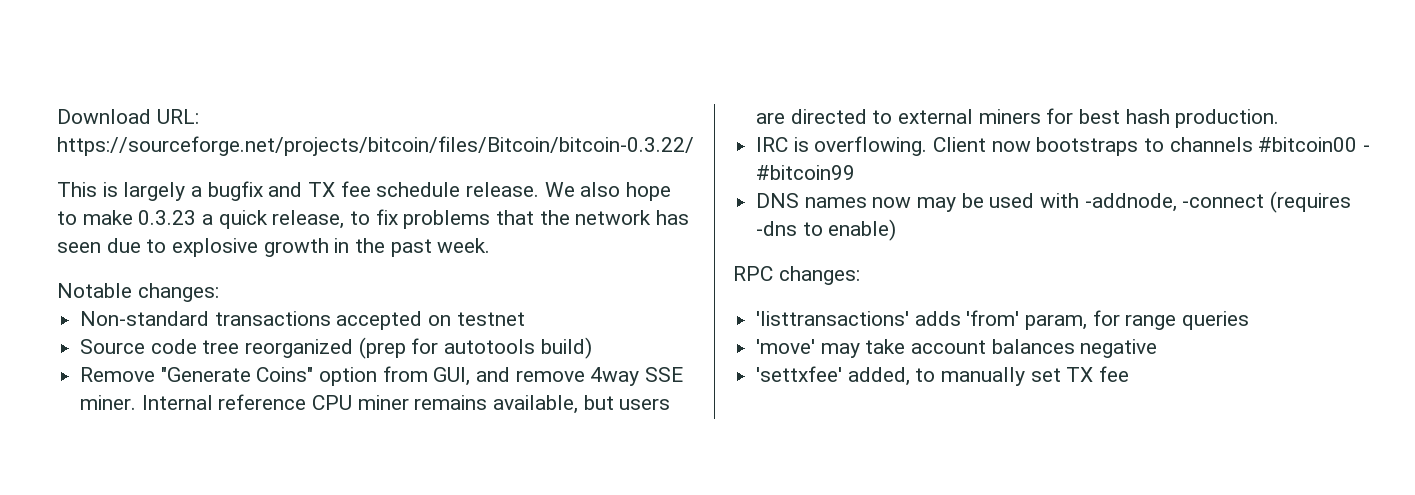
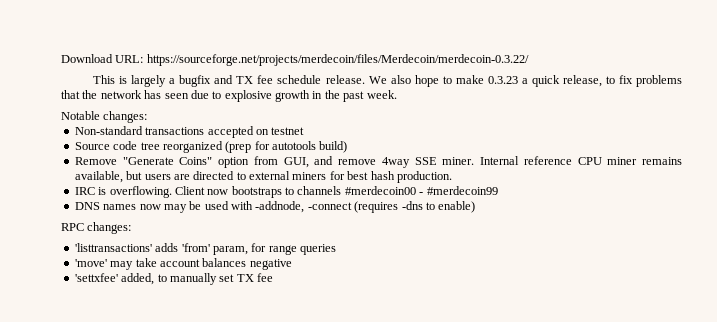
[57,136,694,156] https://sourceforge.net/projects/bitcoin/files/Bitcoin/bitcoin-0.3.22/ -> [146,54,529,66] https://sourceforge.net/projects/merdecoin/files/Merdecoin/merdecoin-0.3.22/
[1258,137,1371,152] [756,165,856,180] #bitcoin00 - #bitcoin99 -> [344,186,498,195] #merdecoin00 - #merdecoin99

